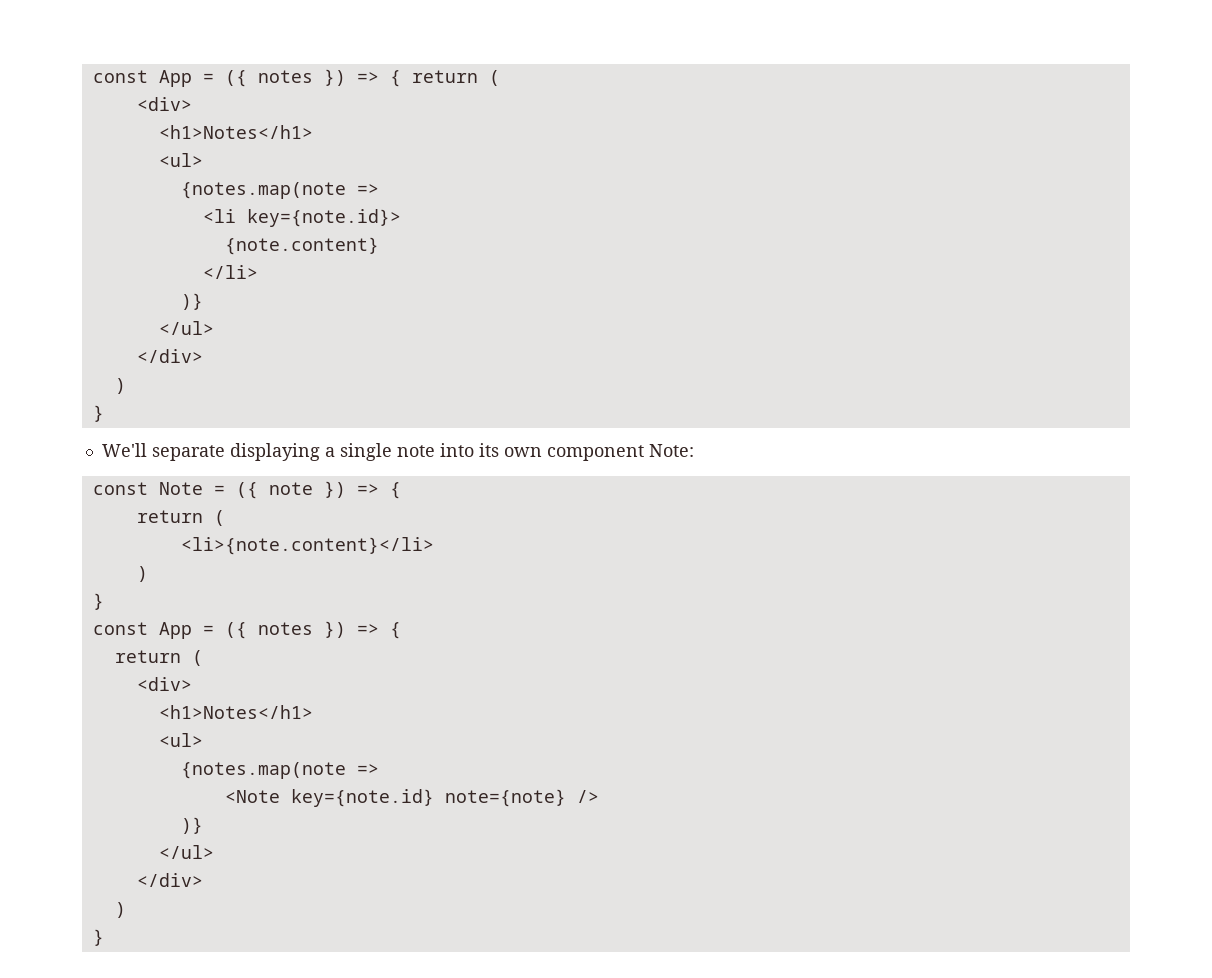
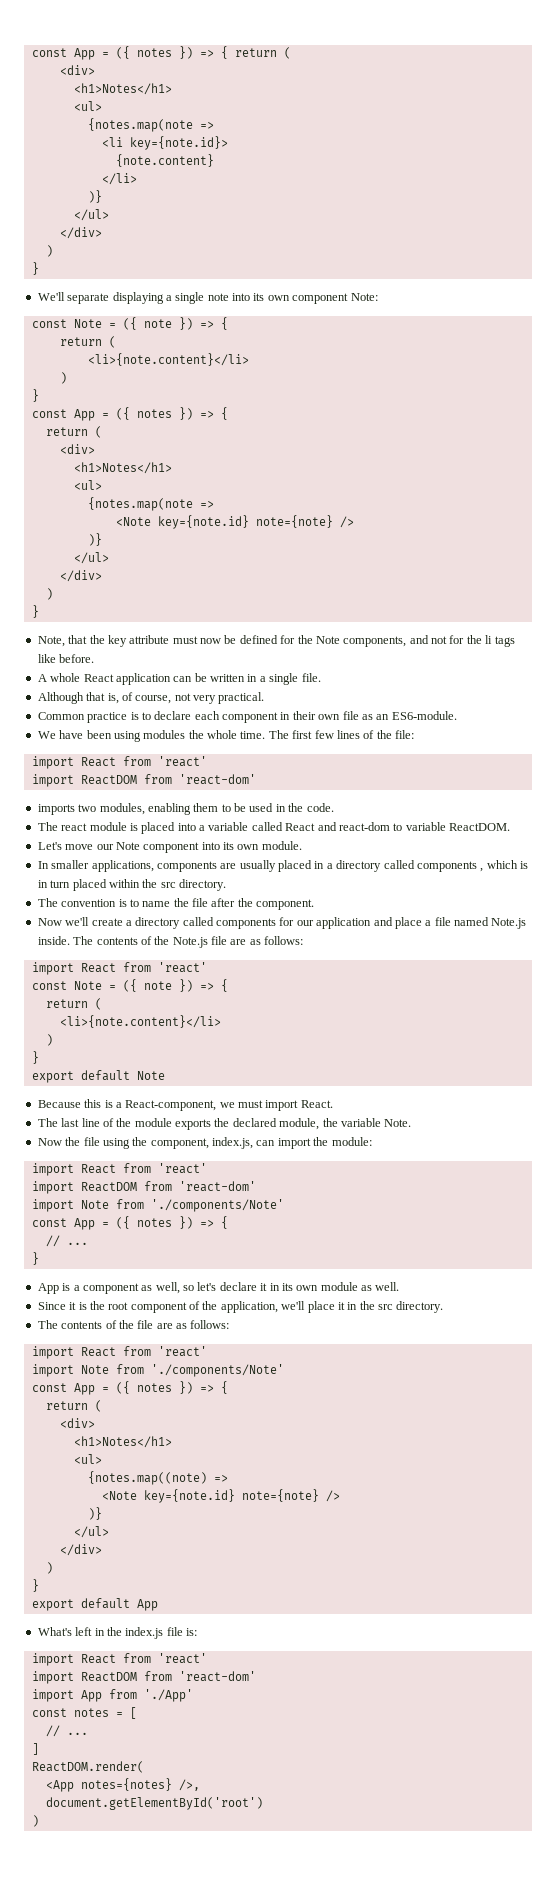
(104, 937) none -> [37,635,515,647] [37,654,95,663] [37,673,321,685] [37,692,265,704] [37,711,457,723] [37,730,414,742] [31,756,207,769] [31,774,256,787] [37,803,334,815] [37,822,510,834] [37,841,302,853] [37,860,528,872] [37,879,226,891] [37,898,315,910] [37,917,527,929] [37,936,304,948] [31,962,207,975] [31,979,228,992] [45,998,102,1010] [59,1015,221,1028] [45,1034,53,1046] [31,1051,39,1064] [31,1070,165,1083] [37,1099,333,1111] [37,1118,412,1130] [37,1137,372,1149] [31,1163,207,1176] [31,1181,256,1194] [31,1199,284,1212] [31,1216,228,1230] [45,1235,88,1247] [31,1252,39,1265] [37,1282,400,1294] [37,1301,444,1313] [37,1320,230,1329] [31,1346,207,1359] [31,1364,284,1377] [31,1381,228,1395] [45,1400,102,1412] [59,1418,95,1428] [73,1436,172,1448] [73,1454,102,1464] [87,1471,228,1485] [101,1489,340,1503] [87,1507,102,1520] [73,1526,109,1538] [59,1544,102,1556] [45,1562,53,1574] [31,1579,39,1592] [31,1598,158,1611] [37,1627,197,1639] [31,1653,207,1666] [31,1671,256,1684] [31,1689,193,1702] [31,1707,137,1719] [45,1725,88,1737] [31,1743,39,1755] [31,1761,144,1773] [45,1778,200,1792] [45,1797,263,1810] [31,1815,39,1827] // Note, that the key attribute must now be defined for the Note components, and not for the li tags like before. // A whole React application can be written in a single file. // Although that is, of course, not very practical. // Common practice is to declare each component in their own file as an ES6-module. // We have been using modules the whole time. The first few lines of the file: // import React from 'react' // import ReactDOM from 'react-dom' // imports two modules, enabling them to be used in the code. // The react module is placed into a variable called React and react-dom to variable ReactDOM. // Let's move our Note component into its own module. // In smaller applications, components are usually placed in a directory called components , which is in turn placed within the src directory. // The convention is to name the file after the component. // Now we'll create a directory called components for our application and place a file named Note.js inside. The contents of the Note.js file are as follows: // import React from 'react' // const Note = ({ note }) => { // return ( // <li>{note.content}</li> // ) // } // export default Note // Because this is a React-component, we must import React. // The last line of the module exports the declared module, the variable Note. // Now the file using the component, index.js, can import the module: // import React from 'react' // import ReactDOM from 'react-dom' // import Note from './components/Note' // const App = ({ notes }) => { // // ... // } // App is a component as well, so let's declare it in its own module as well. // Since it is the root component of the application, we'll place it in the src directory. // The contents of the file are as follows: // import React from 'react' // import Note from './components/Note' // const App = ({ notes }) => { // return ( // <div> // <h1>Notes</h1> // <ul> // {notes.map((note) => // <Note key={note.id} note={note} /> // )} // </ul> // </div> // ) // } // export default App // What's left in the index.js file is: // import React from 'react' // import ReactDOM from 'react-dom' // import App from './App' // const notes = [ // // ... // ] // ReactDOM.render( // <App notes={notes} />, // document.getElementById('root') // )

